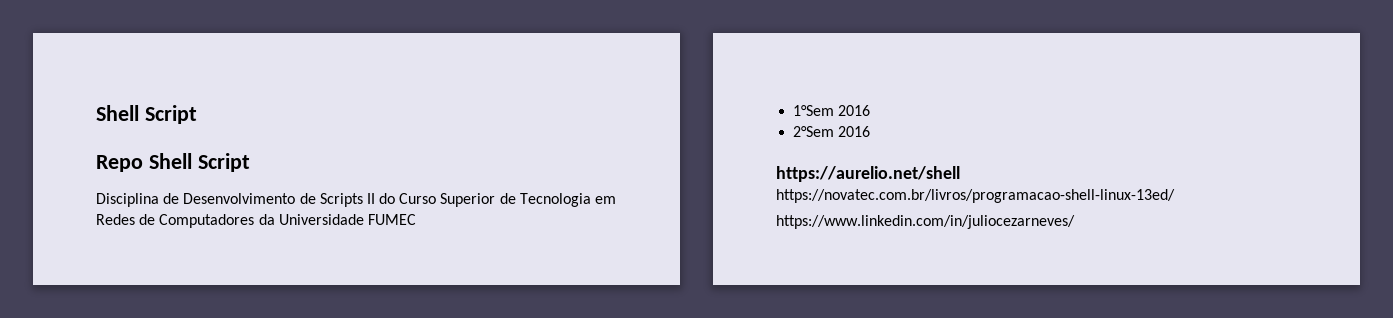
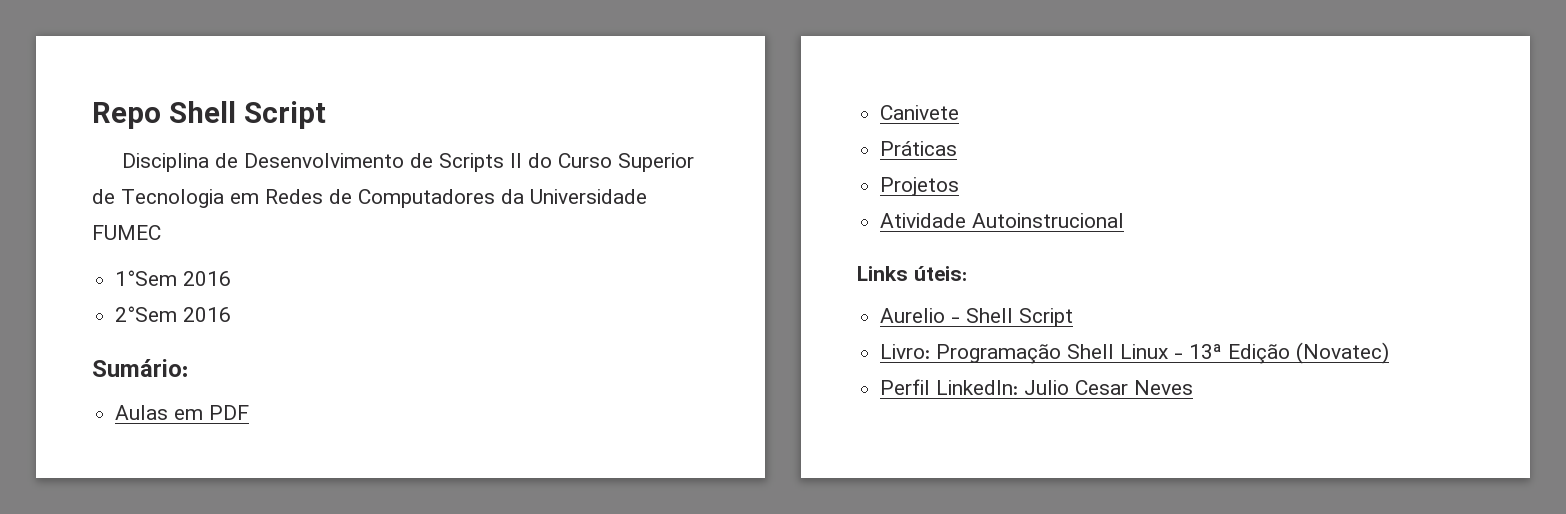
[96,105,197,124] Shell Script // -> (92, 115) none
[776,166,960,182] [776,189,1175,203] [776,215,1075,229] https://aurelio.net/shell // https://novatec.com.br/livros/programacao-shell-linux-13ed/ // https://www.linkedin.com/in/juliocezarneves/ -> [92,359,189,377] [115,405,250,420] [880,105,960,120] [880,141,958,156] [880,177,960,196] [880,213,1125,228] [857,266,967,281] [880,308,1074,327] [880,342,1390,364] [880,379,1194,395] Sumário: // Aulas em PDF // Canivete // Práticas // Projetos // Atividade Autoinstrucional // Links úteis: // Aurelio - Shell Script // Livro: Programação Shell Linux - 13ª Edição (Novatec) // Perfil LinkedIn: Julio Cesar Neves

